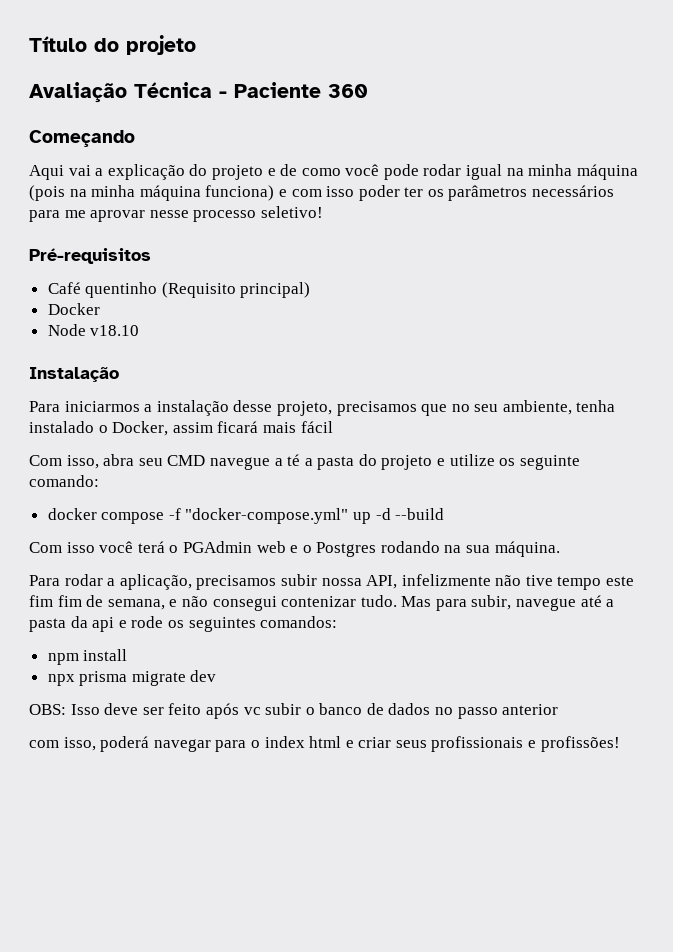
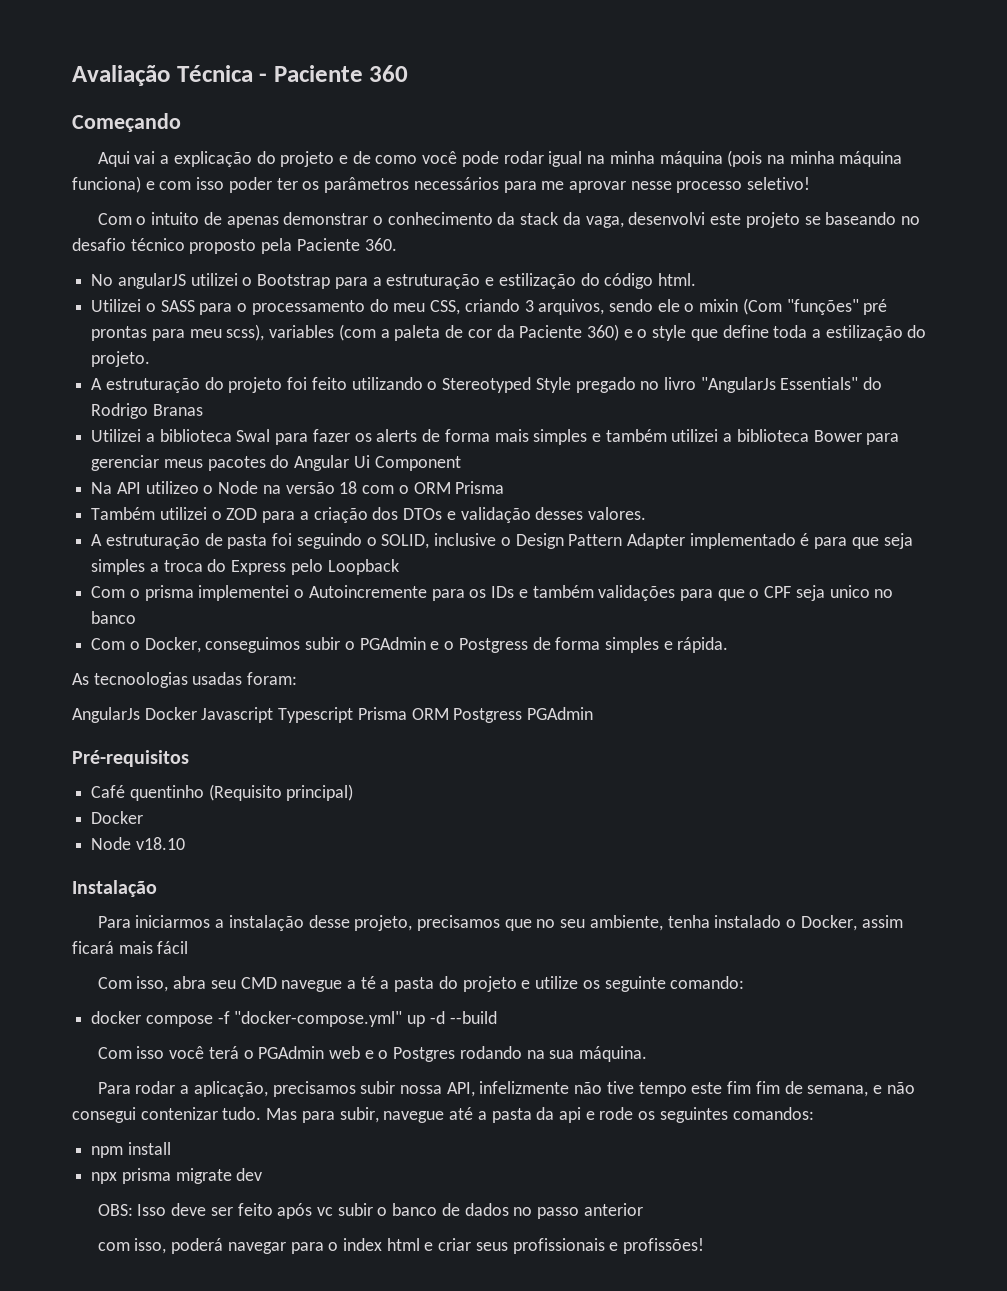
[29,35,196,55] Título do projeto // -> (72, 75) none
(323, 212) none -> [97,212,921,228] [72,238,397,254] [91,273,696,289] [91,298,888,315] [91,324,927,341] [91,351,151,367] [91,377,883,393] [91,403,203,419] [91,429,900,445] [91,455,461,471] [91,481,505,494] [91,507,646,523] [91,533,913,549] [91,559,399,575] [91,585,894,601] [91,611,137,624] [91,637,729,653] [72,672,298,688] [72,707,594,723] // Com o intuito de apenas demonstrar o conhecimento da stack da vaga, desenvolvi este projeto se baseando no desafio técnico proposto pela Paciente 360. // No angularJS utilizei o Bootstrap para a estruturação e estilização do código html. // Utilizei o SASS para o processamento do meu CSS, criando 3 arquivos, sendo ele o mixin (Com "funções" pré prontas para meu scss), variables (com a paleta de cor da Paciente 360) e o style que define toda a estilização do projeto. // A estruturação do projeto foi feito utilizando o Stereotyped Style pregado no livro "AngularJs Essentials" do Rodrigo Branas // Utilizei a biblioteca Swal para fazer os alerts de forma mais simples e também utilizei a biblioteca Bower para gerenciar meus pacotes do Angular Ui Component // Na API utilizeo o Node na versão 18 com o ORM Prisma // Também utilizei o ZOD para a criação dos DTOs e validação desses valores. // A estruturação de pasta foi seguindo o SOLID, inclusive o Design Pattern Adapter implementado é para que seja simples a troca do Express pelo Loopback // Com o prisma implementei o Autoincremente para os IDs e também validações para que o CPF seja unico no banco // Com o Docker, conseguimos subir o PGAdmin e o Postgress de forma simples e rápida. // As tecnoologias usadas foram: // AngularJs Docker Javascript Typescript Prisma ORM Postgress PGAdmin

